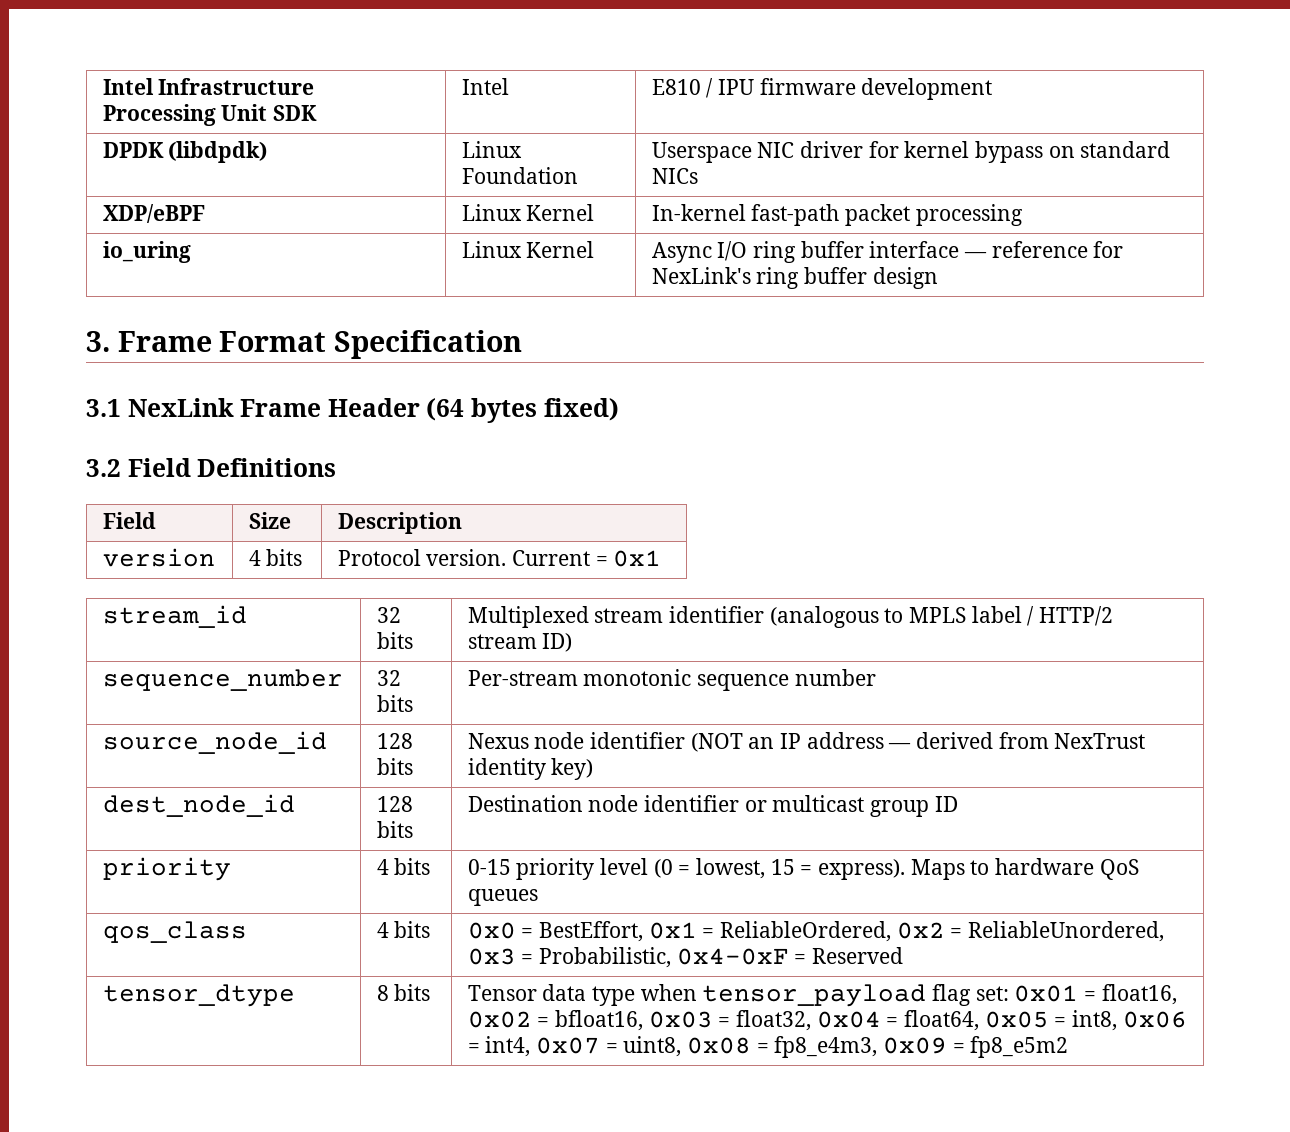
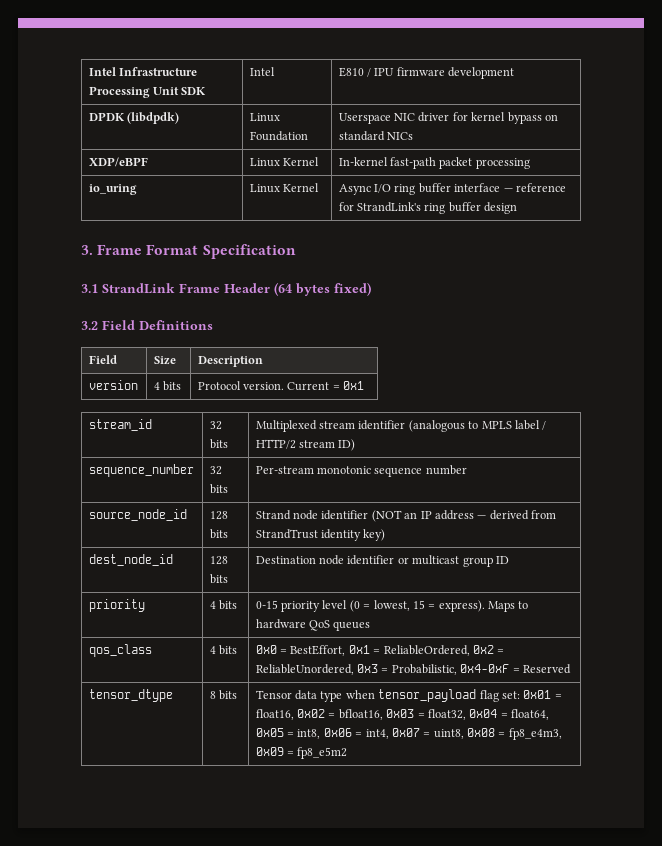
[651,267,751,284] NexLink's -> [356,202,421,212] StrandLink's
[127,398,234,417] NexLink -> [102,283,175,294] StrandLink
[467,733,529,749] Nexus -> [255,510,291,520] Strand
[1054,733,1146,749] NexTrust -> [255,529,318,539] StrandTrust

